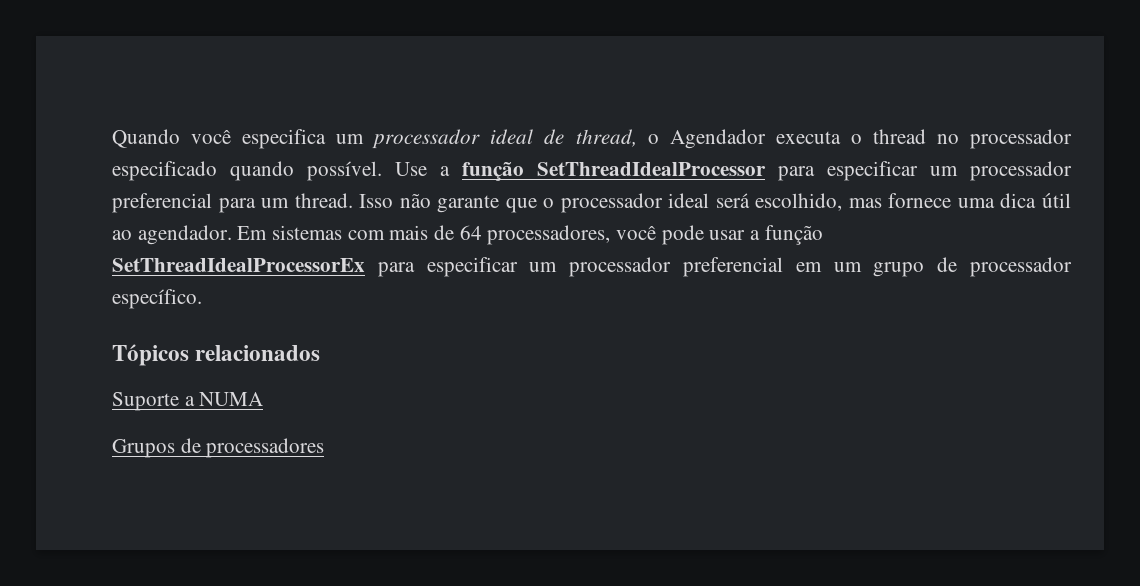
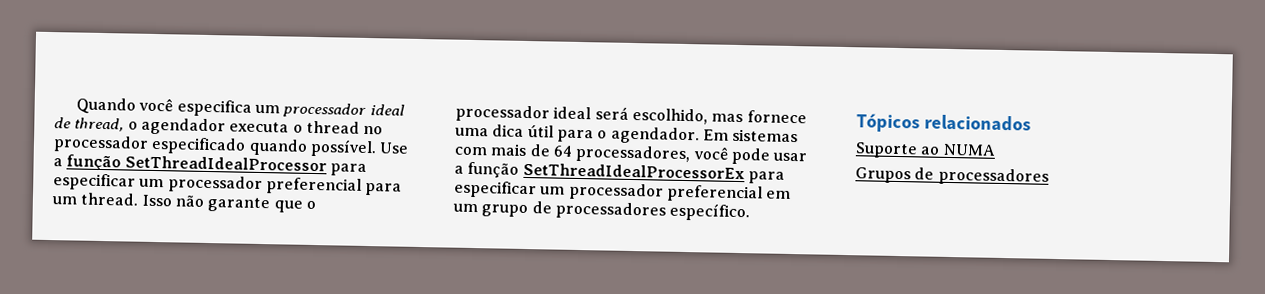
[669,129,766,149] Agendador -> [140,117,226,136] agendador
[112,230,132,240] ao -> [556,129,608,143] para o
[969,257,1072,277] processador -> [554,201,666,220] processadores
[184,396,195,406] a -> [920,146,941,155] ao

